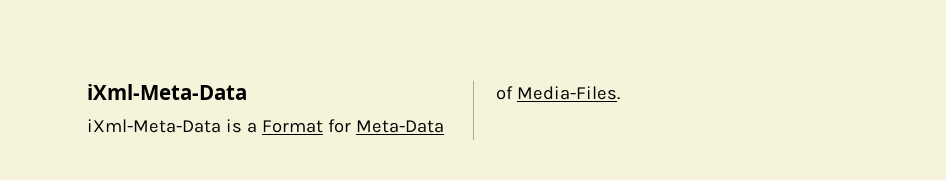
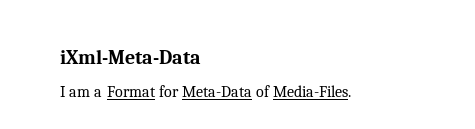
[87,119,242,133] iXml-Meta-Data is -> [60,86,91,97] I am

